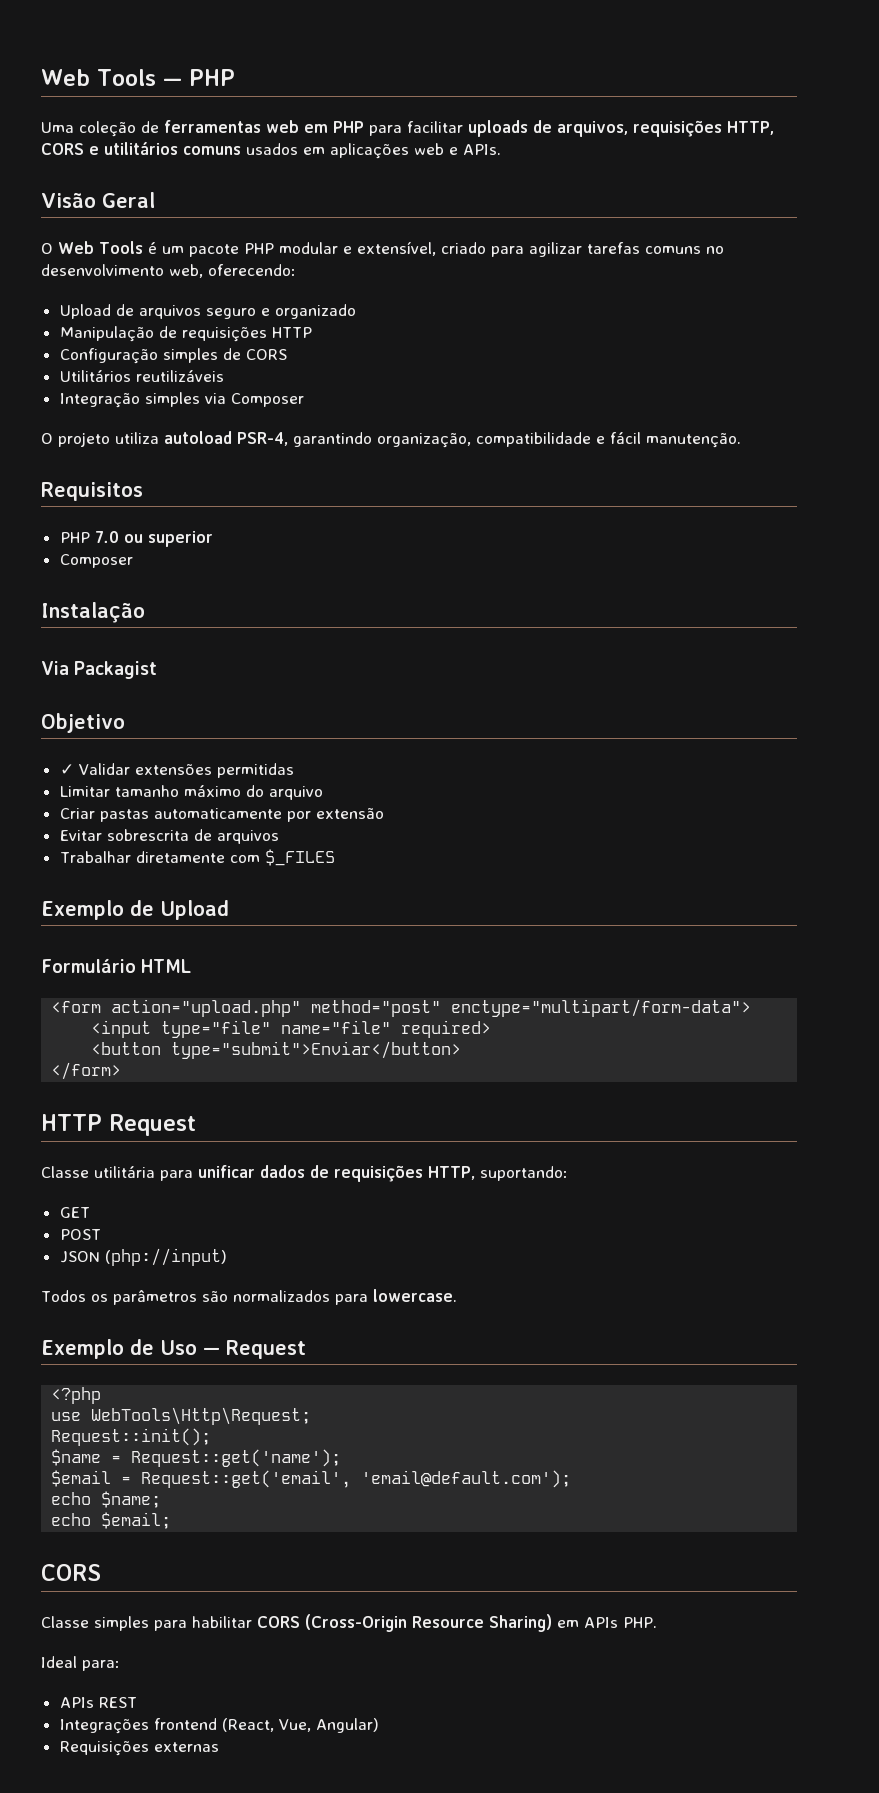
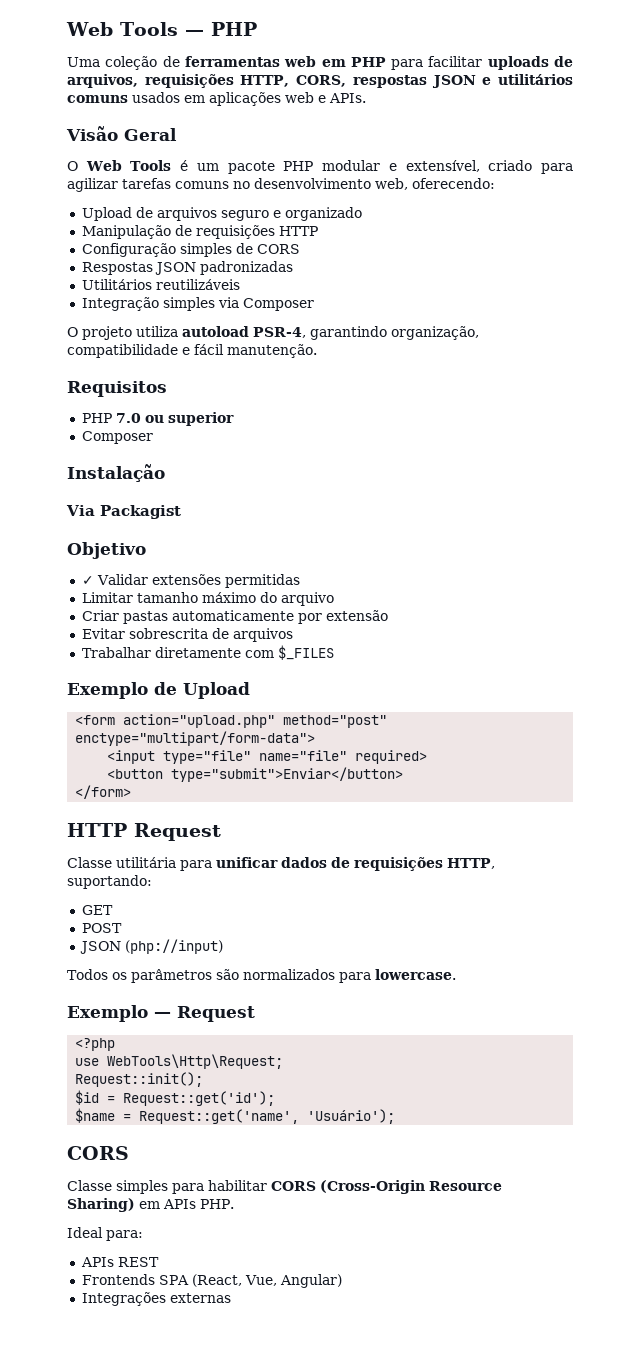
[41,143,84,155] CORS -> [296,75,476,88] CORS, respostas JSON
(287, 354) none -> [81,261,293,275] // Respostas JSON padronizadas
[41,958,192,973] // Formulário HTML -> (250, 690) none
[130,1339,197,1355] de Uso -> (148, 1013) none
(212, 1437) none -> [75,1090,276,1106] // $id = Request::get('id');
[131,1449,342,1467] [51,1470,572,1488] [51,1491,162,1508] [51,1512,172,1529] Request::get('name'); // $email = Request::get('email', 'email@default.com'); // echo $name; // echo $email; -> [139,1109,396,1124] Request::get('name', 'Usuário');
[59,1718,217,1734] Integrações frontend -> [81,1274,189,1285] Frontends SPA
[59,1741,149,1756] Requisições -> [81,1292,166,1306] Integrações

